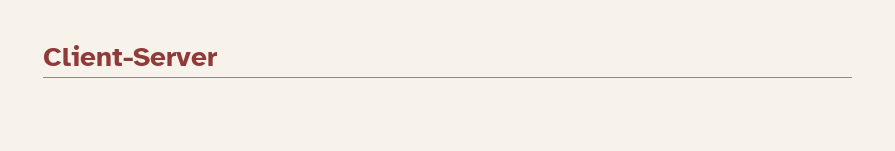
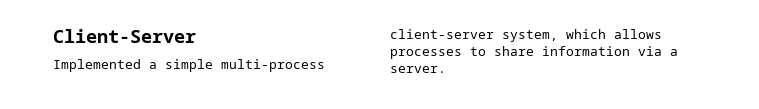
(217, 55) none -> [53,59,325,72] [390,29,662,42] [390,46,678,59] [390,66,446,73] // Implemented a simple multi-process client-server system, which allows processes to share information via a server.

